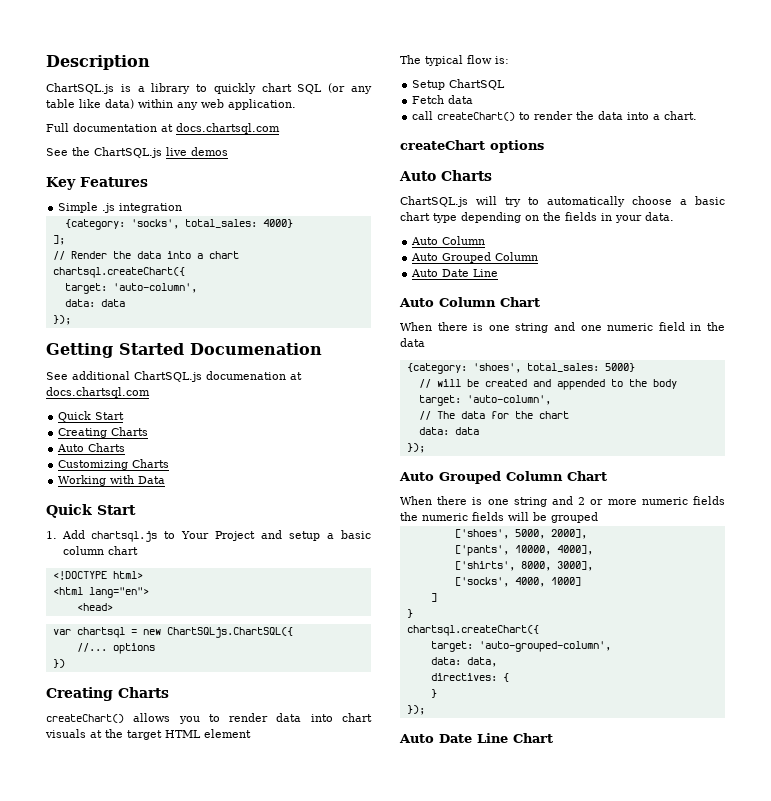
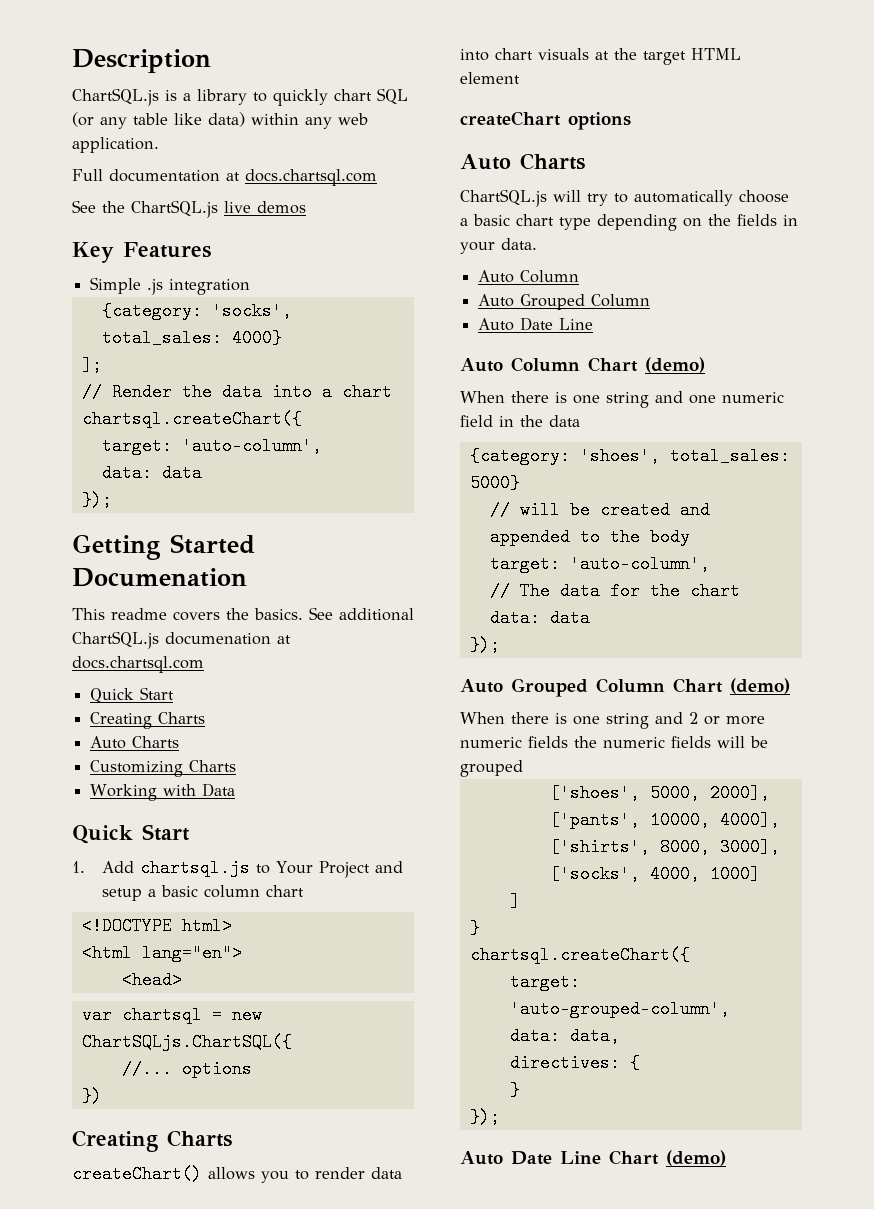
(322, 349) none -> [72,608,303,621] This readme covers the basics.
[400,55,509,66] [412,79,506,90] [412,95,474,104] [412,111,698,121] // The typical flow is: // Setup ChartSQL // Fetch data // call createChart() to render the data into a chart. -> (520, 78) none
(540, 302) none -> [645,357,705,373] (demo)
(607, 476) none -> [730,678,790,694] (demo)
(553, 738) none -> [666,1150,726,1166] (demo)

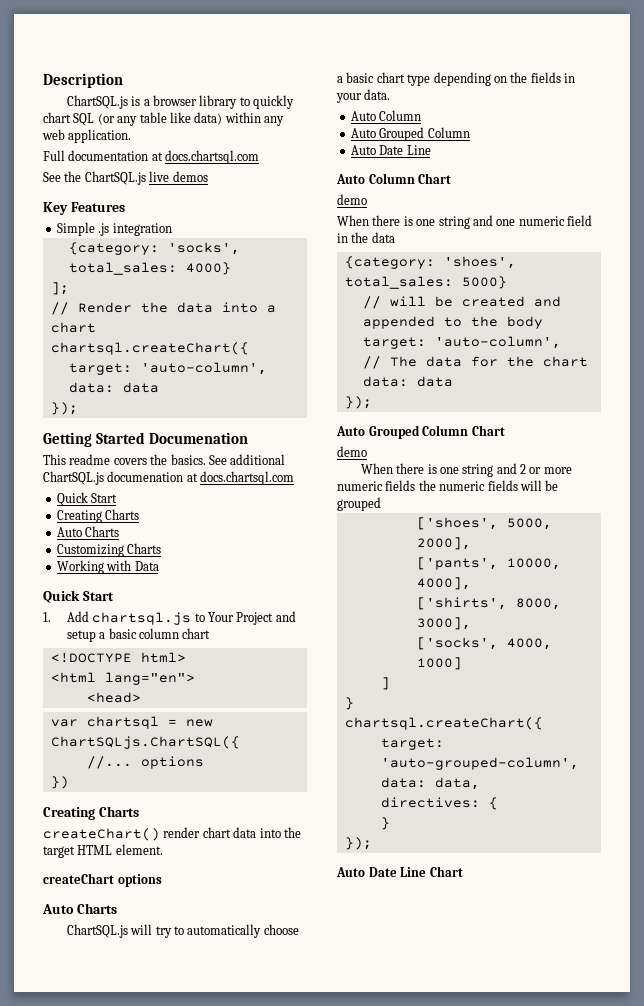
(191, 97) none -> [152,95,197,106] browser
[208,1167,402,1183] [460,48,609,61] allows you to render data into chart visuals at -> [163,827,281,838] render chart data into
[460,72,520,84] element -> [115,844,163,855] element.
[645,357,705,373] (demo) -> [337,194,367,205] // demo
[730,678,790,694] (demo) -> [337,446,367,457] // demo
[666,1150,726,1166] (demo) -> (463, 871) none

